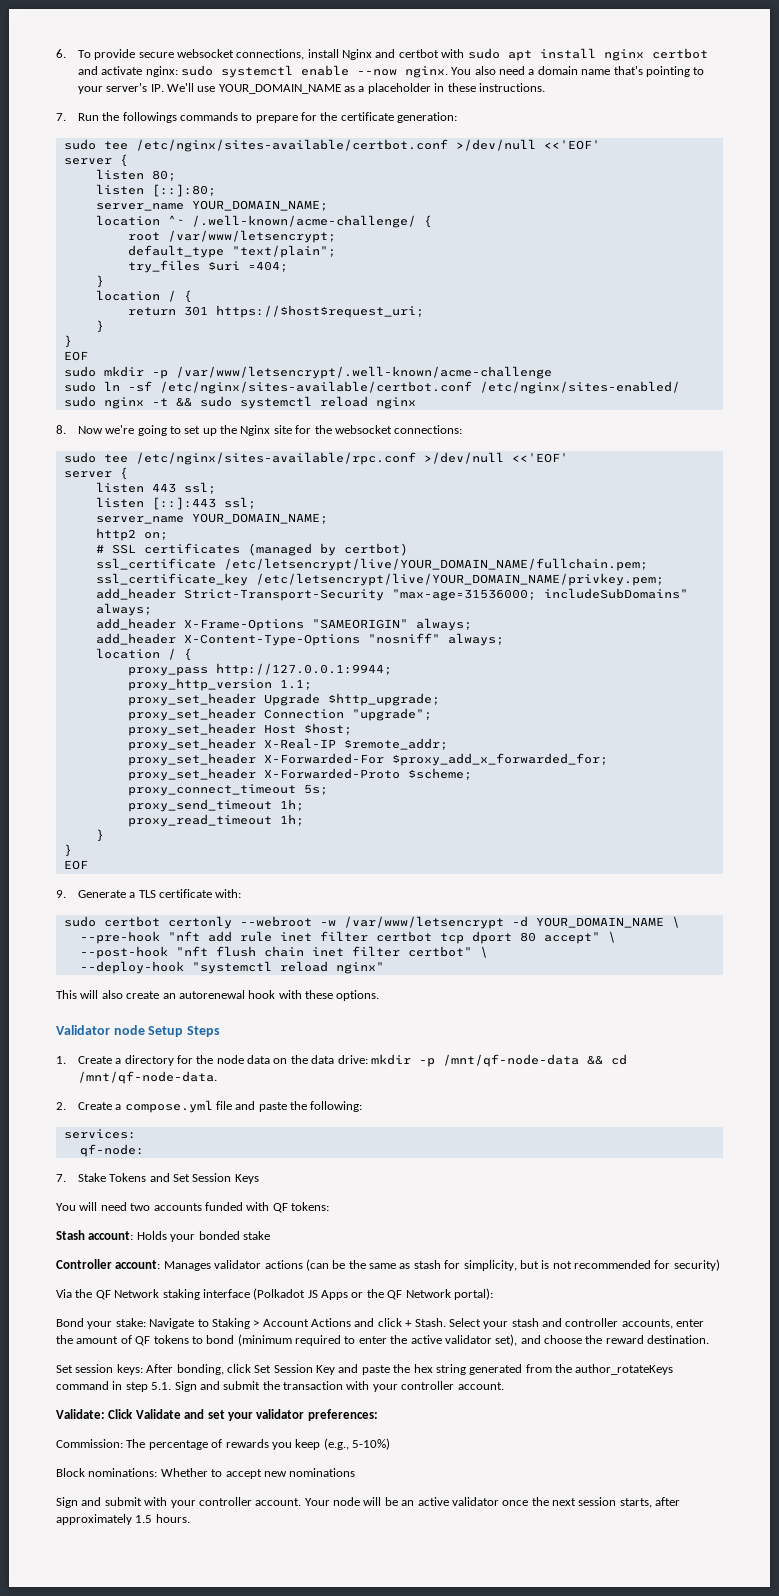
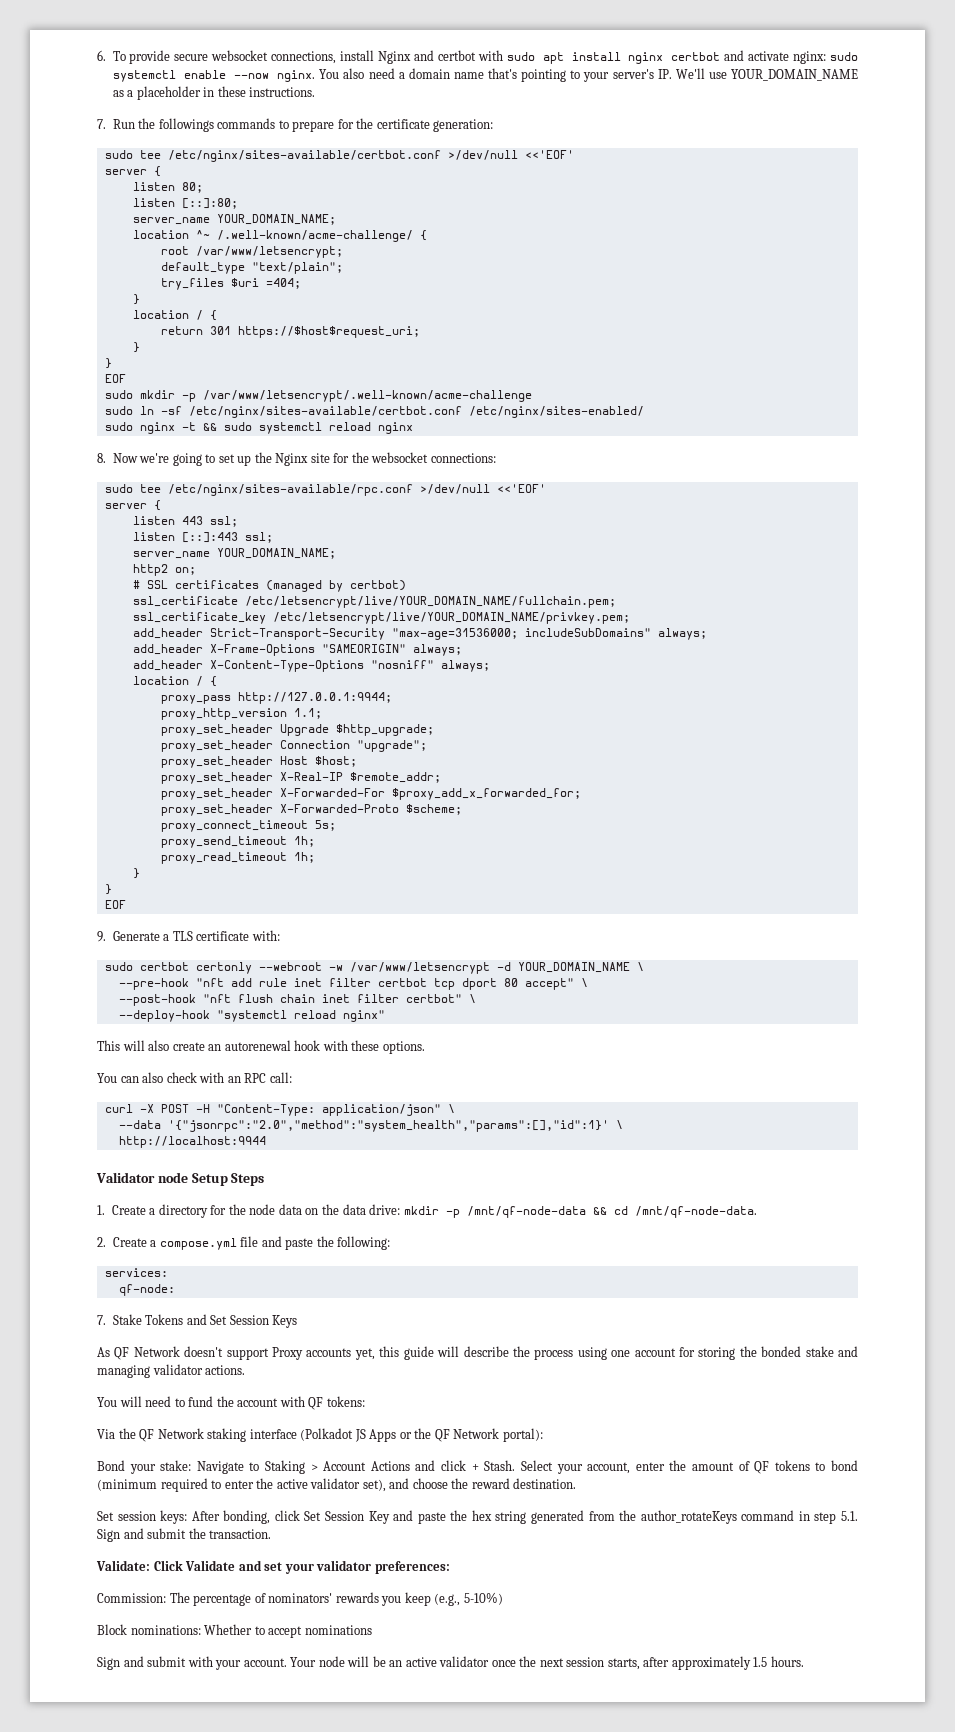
(380, 995) none -> [97,1072,292,1083] [104,1104,455,1116] [118,1120,623,1132] [118,1136,266,1148] // You can also check with an RPC call: // curl -X POST -H "Content-Type: application/json" \ // --data '{"jsonrpc":"2.0","method":"system_health","params":[],"id":1}' \ // http://localhost:9944
(259, 1179) none -> [97,1346,858,1360] [97,1364,246,1378] // As QF Network doesn't support Proxy accounts yet, this guide will describe the process using one account for storing the bonded stake and managing validator actions.
[130,1202,243,1211] two accounts funded -> [174,1396,279,1407] to fund the account
[56,1230,270,1242] [56,1259,720,1271] // Stash account: Holds your bonded stake // Controller account: Manages validator actions (can be the same as stash for simplicity, but is not recommended for security) -> (365, 1401) none
[511,1318,673,1329] stash and controller accounts, -> [587,1462,631,1474] account,
[283,1381,504,1392] transaction with your controller account. -> [209,1529,272,1539] transaction.
(223, 1443) none -> [268,1593,333,1603] nominators'
[263,1471,287,1477] new -> (303, 1632) none
[198,1497,252,1506] controller -> (242, 1665) none

